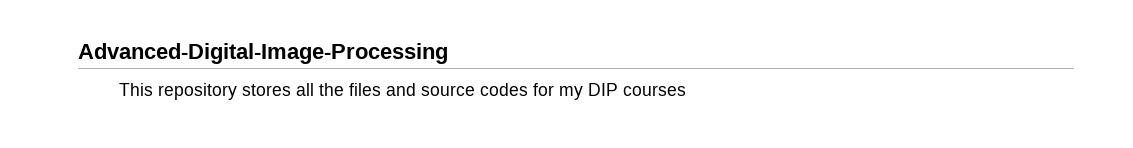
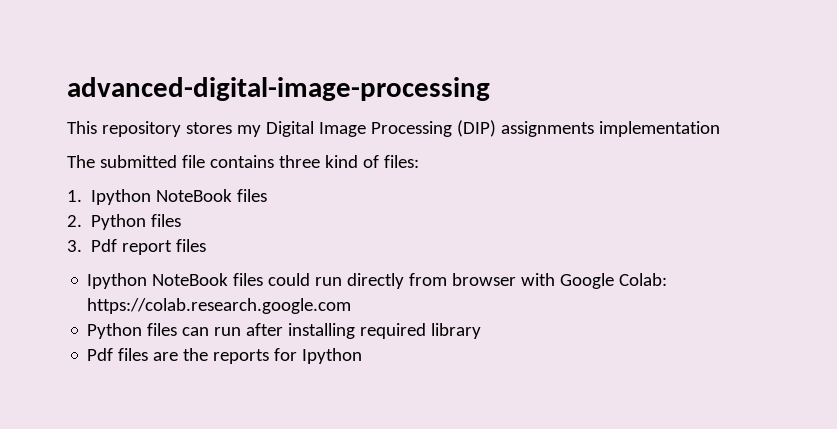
[78,43,448,64] Advanced-Digital-Image-Processing -> [67,77,490,101] advanced-digital-image-processing
[296,83,687,100] all the files and source codes for my DIP courses -> [236,120,720,137] [67,155,419,168] [67,189,268,205] [67,214,182,230] [67,239,207,255] [87,273,668,289] [87,298,352,314] [87,323,482,339] [87,348,363,364] my Digital Image Processing (DIP) assignments implementation // The submitted file contains three kind of files: // 1. Ipython NoteBook files // 2. Python files // 3. Pdf report files // Ipython NoteBook files could run directly from browser with Google Colab: https://colab.research.google.com // Python files can run after installing required library // Pdf files are the reports for Ipython

